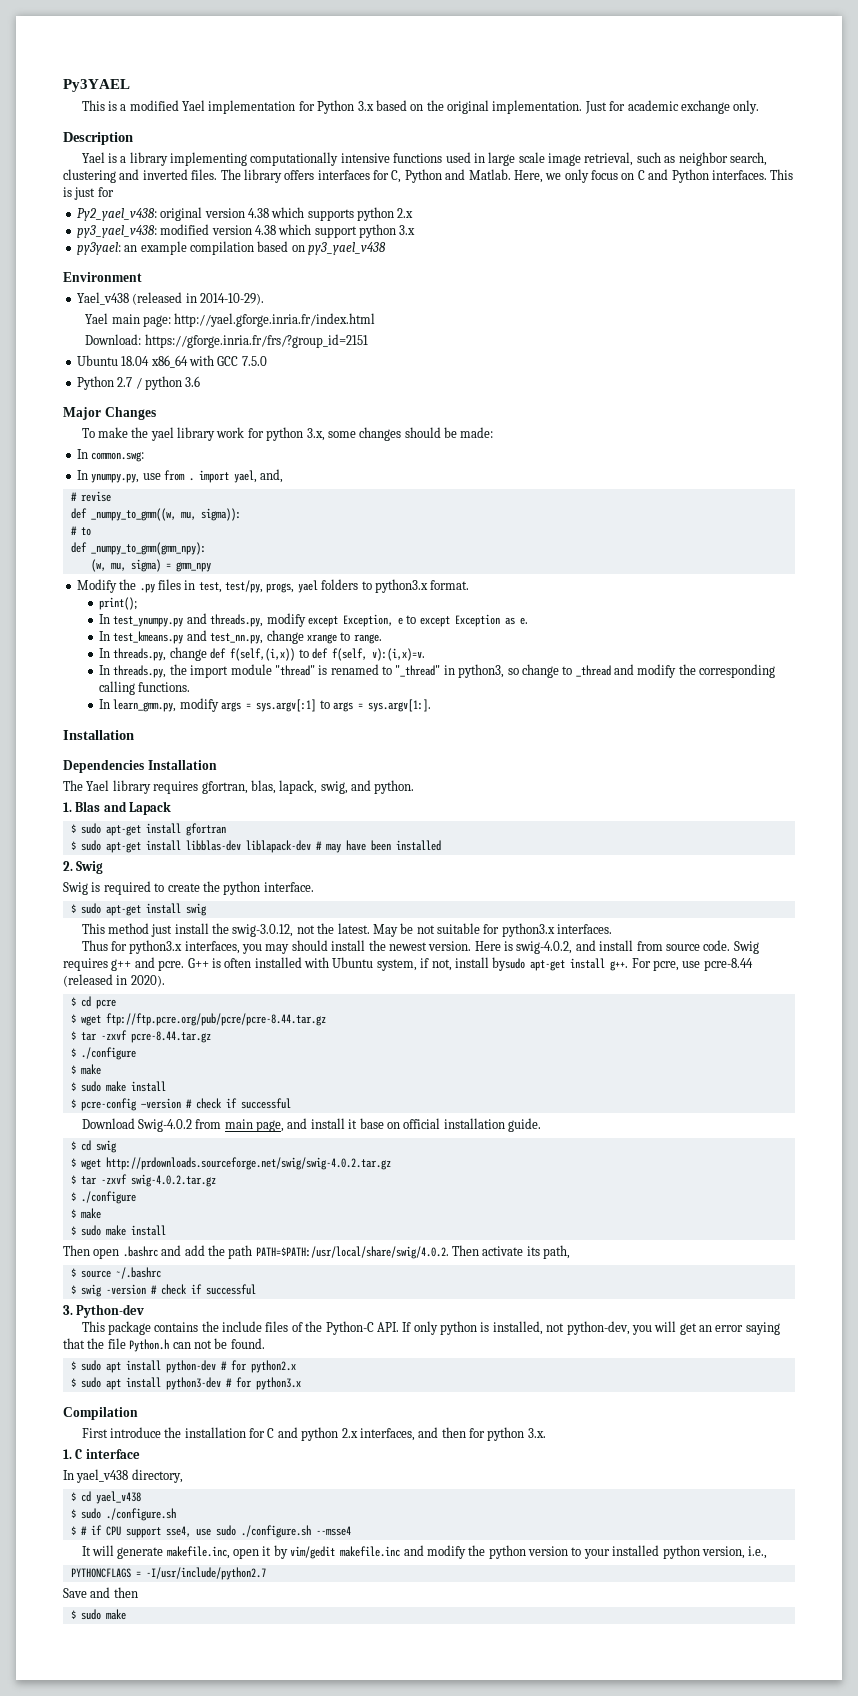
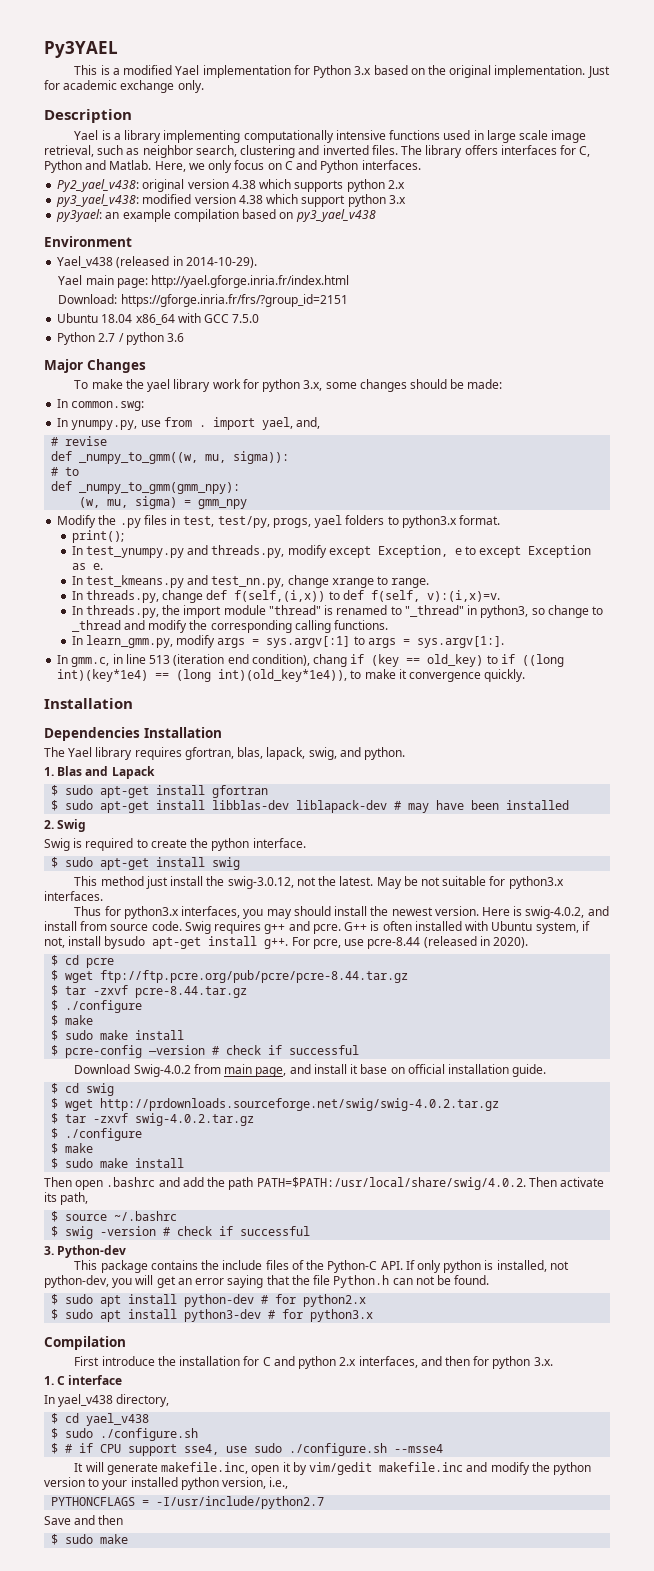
[770,169,794,180] [63,187,114,200] This is just for -> (421, 165) none
(431, 705) none -> [57,654,564,667] [57,669,526,682] // In gmm.c, in line 513 (iteration end condition), chang if (key == old_key) to if ((long int)(key*1e4) == (long int)(old_key*1e4)), to make it convergence quickly.

